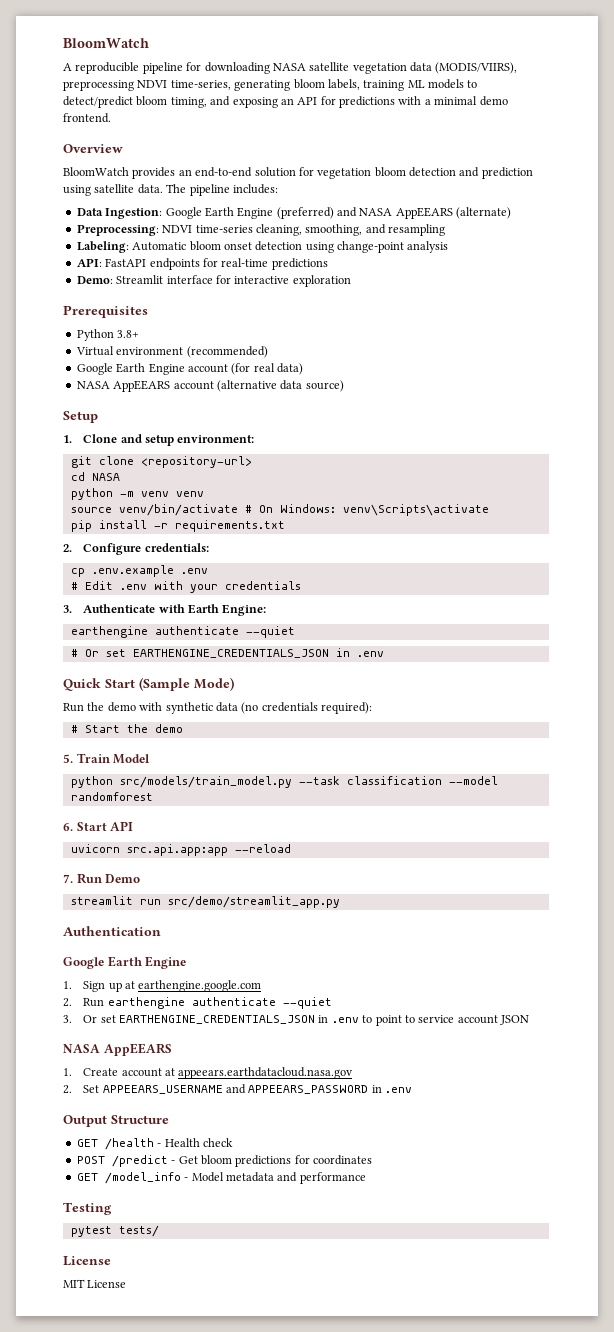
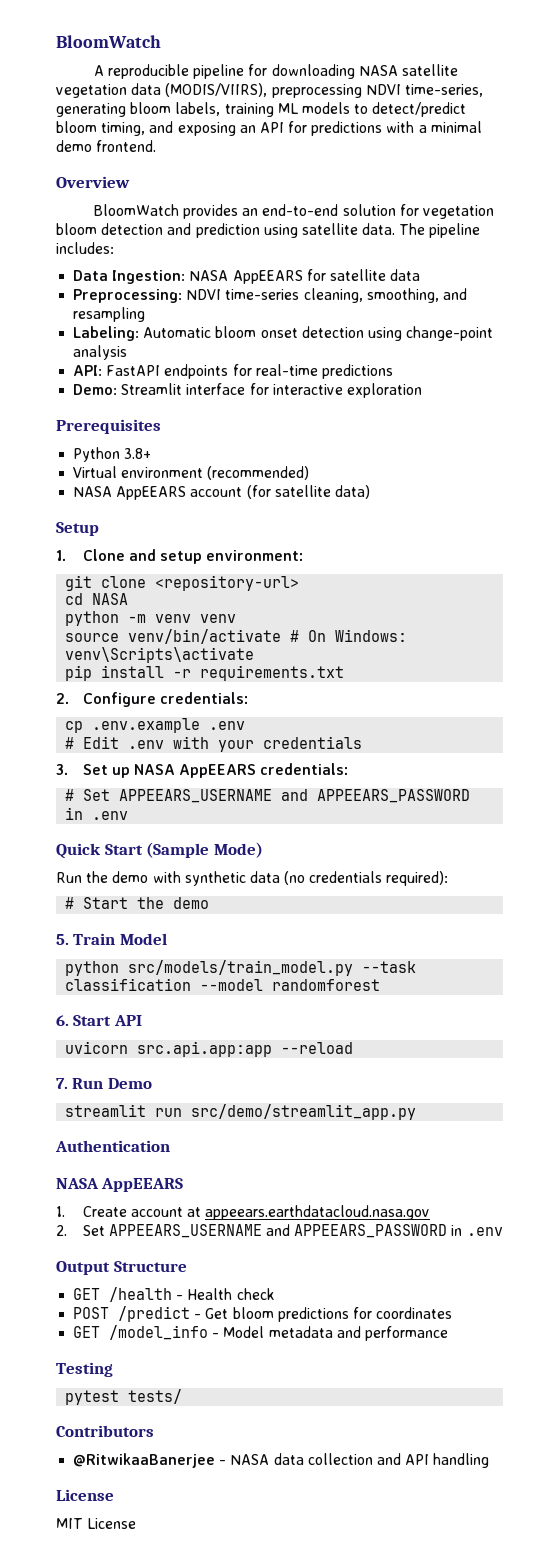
[165,207,512,219] Google Earth Engine (preferred) and NASA AppEEARS (alternate) -> [189,269,421,284] NASA AppEEARS for satellite data
[76,363,303,375] // Google Earth Engine account (for real data) -> (310, 473) none
[216,380,344,392] (alternative data source) -> [246,485,370,499] (for satellite data)
[83,604,267,616] [70,626,295,638] [70,649,329,658] Authenticate with Earth Engine: // earthengine authenticate --quiet // # Or set EARTHENGINE_CREDENTIALS_JSON -> [82,763,349,778] [65,789,471,803] Set up NASA AppEEARS credentials: // # Set APPEEARS_USERNAME and APPEEARS_PASSWORD
[63,956,187,969] [63,980,262,992] [63,997,332,1009] [63,1015,530,1026] // Google Earth Engine // 1. Sign up at earthengine.google.com // 2. Run earthengine authenticate --quiet // 3. Or set EARTHENGINE_CREDENTIALS_JSON in .env to point to service account JSON -> (170, 1146) none
(159, 1231) none -> [56,1425,154,1437] [73,1453,490,1468] // Contributors // @RitwikaaBanerjee - NASA data collection and API handling

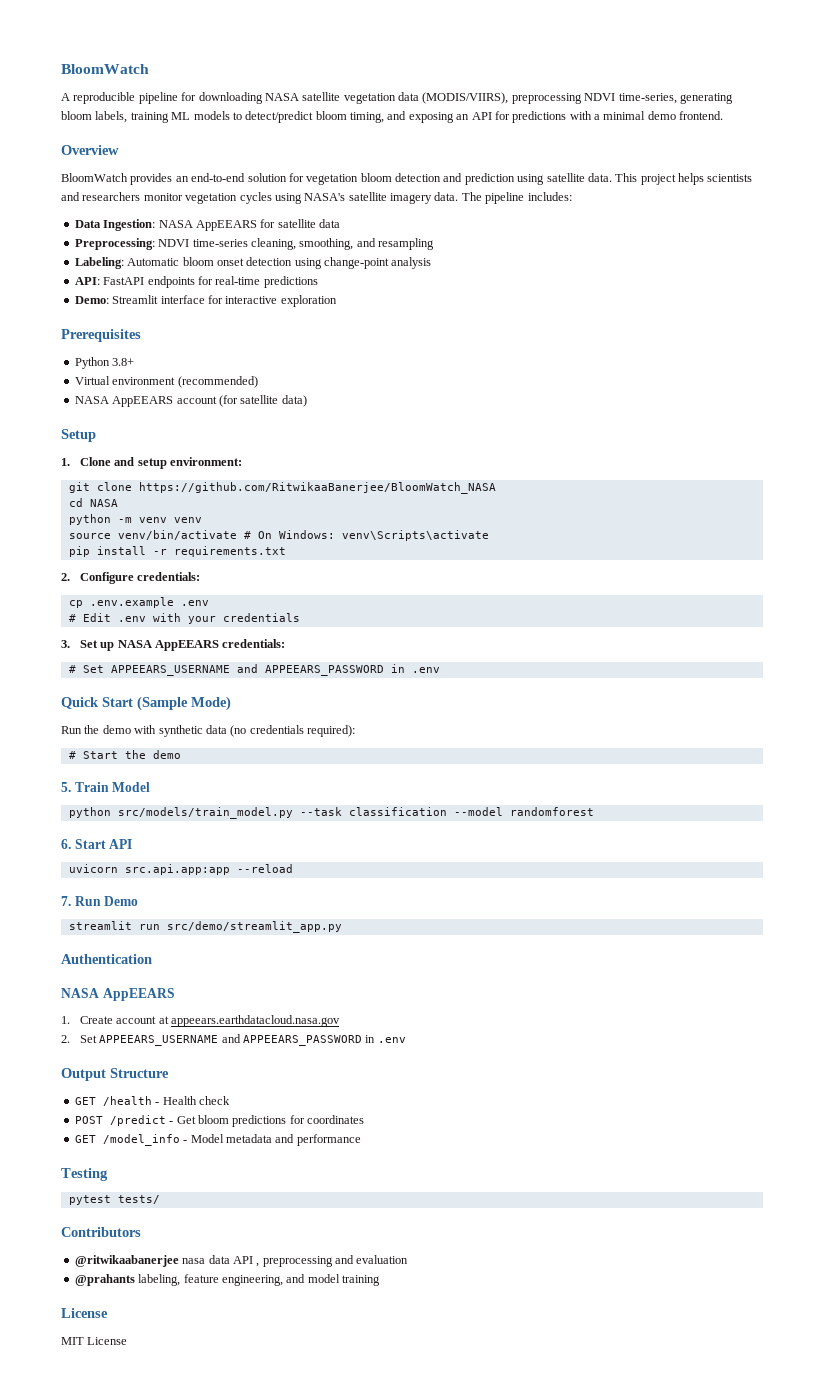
(396, 229) none -> [615,173,753,185] [61,192,459,204] This project helps scientists and researchers monitor vegetation cycles using NASA's satellite imagery data.
[155,575,300,591] <repository-url> -> [138,482,496,494] https://github.com/RitwikaaBanerjee/BloomWatch_NASA
[73,1453,490,1468] @RitwikaaBanerjee - NASA data collection and API handling -> [74,1255,409,1267] [74,1274,380,1286] @ritwikaabanerjee nasa data API , preprocessing and evaluation // @prahants labeling, feature engineering, and model training

